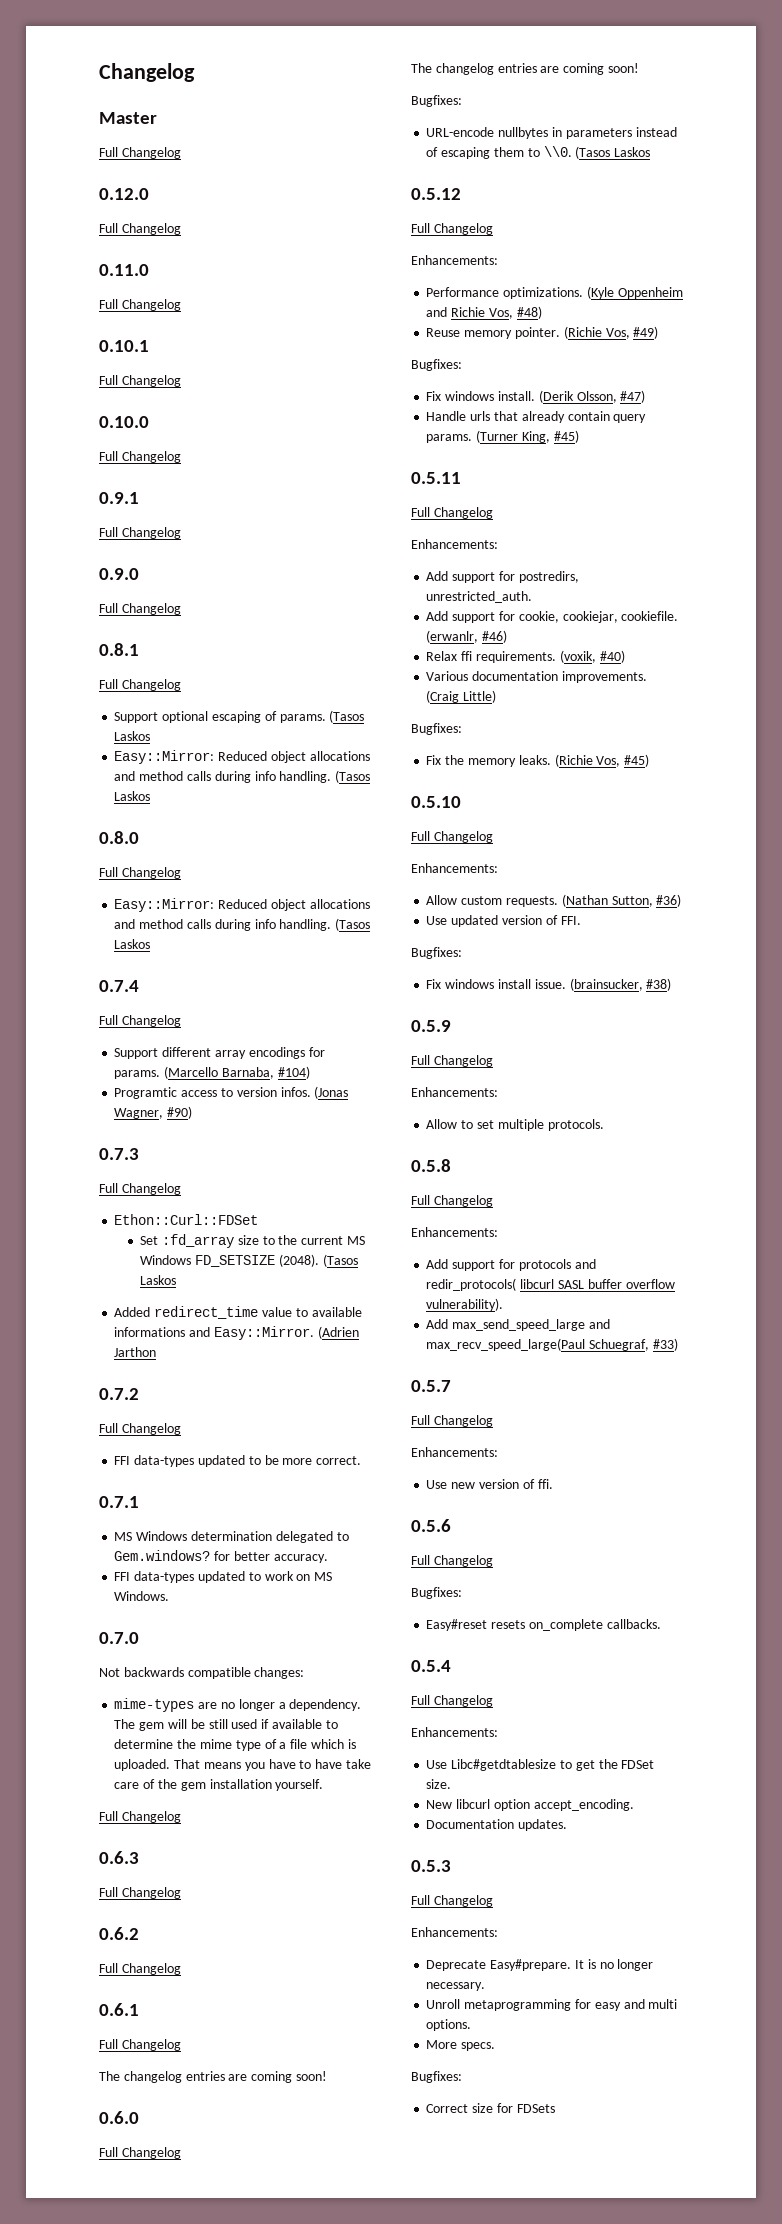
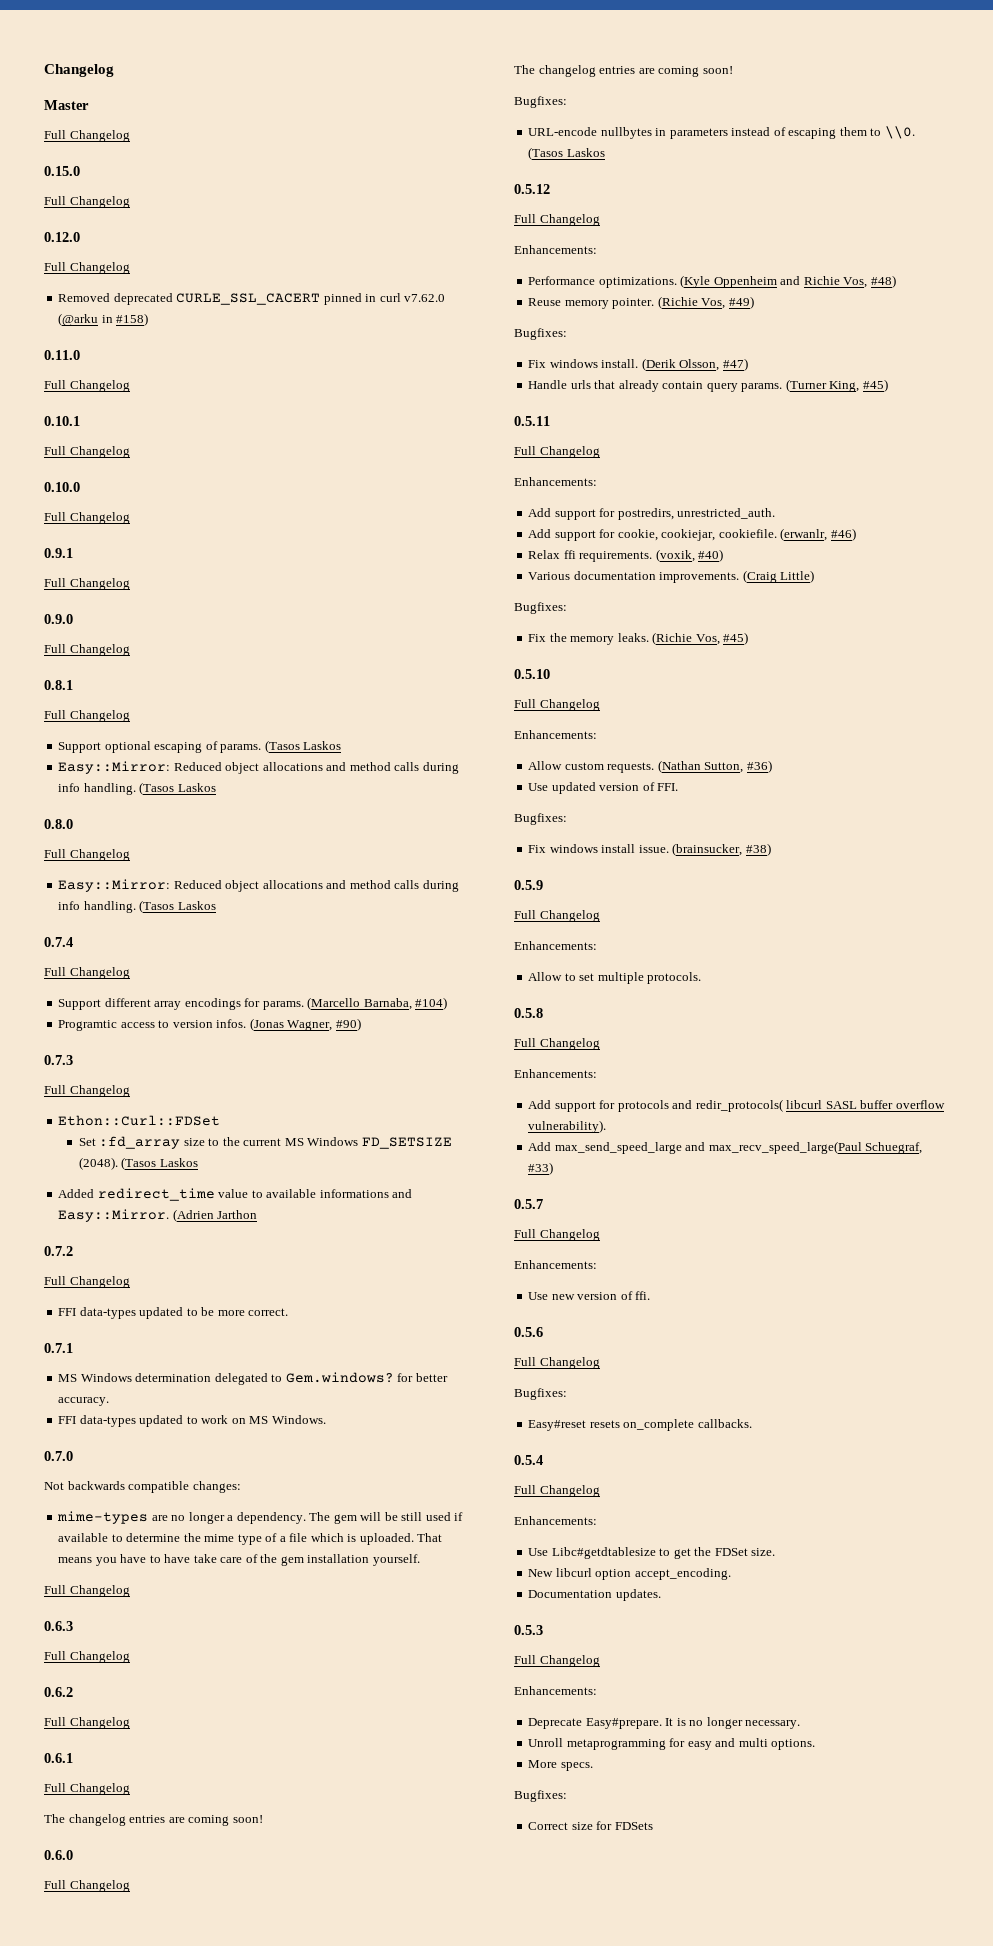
(181, 153) none -> [44,166,80,176] [44,196,130,208] // 0.15.0 // Full Changelog
(181, 229) none -> [58,293,446,305] [58,313,149,326] // Removed deprecated CURLE_SSL_CACERT pinned in curl v7.62.0 (@arku in #158)

